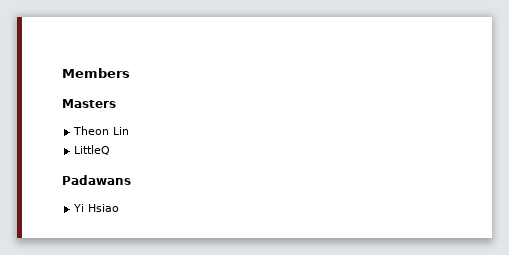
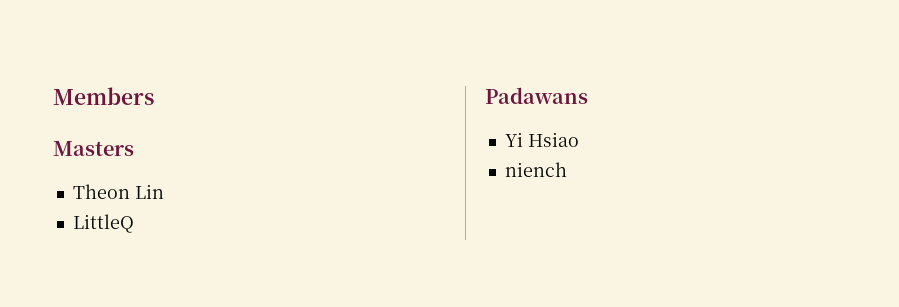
(120, 208) none -> [504,162,567,177] // niench

